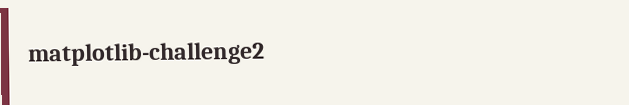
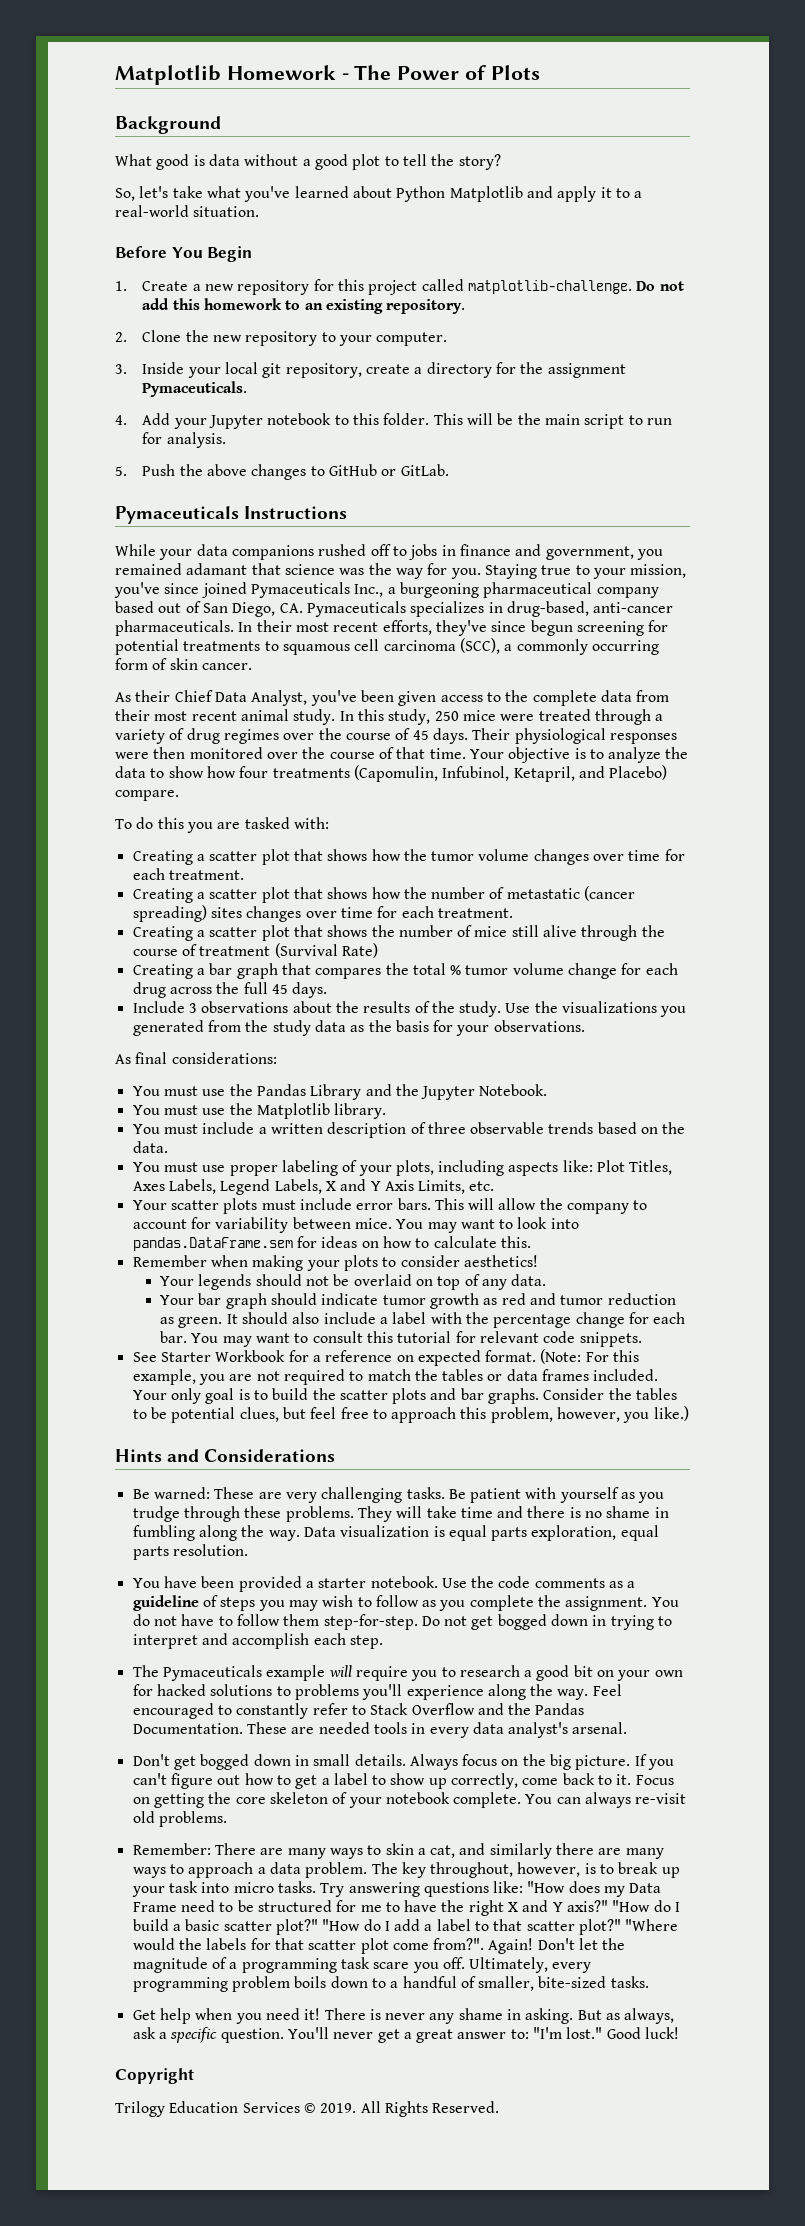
[27,41,265,67] matplotlib-challenge2 -> [115,65,540,85] [115,116,221,134] [115,154,501,170] [115,186,643,202] [115,205,260,217] [115,246,253,262] [115,279,684,295] [142,298,466,314] [115,330,448,346] [115,362,626,378] [142,381,248,397] [115,413,672,429] [142,432,226,448] [115,464,449,480] [115,506,348,524] [115,544,663,560] [115,563,687,579] [114,582,659,598] [115,601,674,617] [115,620,669,636] [115,638,659,655] [115,658,252,670] [115,690,670,706] [115,709,664,725] [115,728,677,744] [115,747,689,763] [115,765,668,782] [115,790,179,801] [115,817,329,833] [132,849,685,865] [132,868,244,880] [132,886,636,903] [132,905,513,922] [132,925,665,941] [132,943,378,958] [132,963,678,979] [132,982,328,998] [132,1001,687,1017] [132,1020,585,1036] [115,1052,277,1064] [132,1084,548,1100] [132,1103,387,1119] [132,1122,686,1138] [132,1141,168,1153] [132,1160,673,1176] [132,1179,495,1195] [132,1198,648,1214] [132,1217,579,1233] [132,1236,531,1251] [132,1255,538,1271] [160,1274,547,1290] [160,1293,676,1309] [160,1312,686,1328] [160,1331,642,1347] [132,1349,640,1366] [132,1369,659,1385] [132,1388,678,1404] [132,1406,689,1423] [115,1449,336,1462] [132,1487,665,1503] [132,1506,669,1522] [132,1525,659,1541] [132,1544,248,1560] [132,1576,636,1592] [132,1595,679,1611] [132,1614,673,1630] [132,1633,383,1649] [132,1665,683,1681] [132,1684,622,1700] [132,1703,585,1719] [132,1722,628,1738] [132,1754,675,1770] [132,1773,674,1789] [132,1792,687,1808] [132,1811,227,1827] [132,1843,664,1859] [132,1862,680,1878] [131,1881,662,1897] [132,1900,681,1916] [132,1919,679,1935] [132,1938,626,1954] [132,1957,592,1973] [132,1976,649,1992] [132,2008,675,2024] [132,2027,680,2043] [115,2068,194,2084] [115,2101,500,2117] Matplotlib Homework - The Power of Plots // Background // What good is data without a good plot to tell the story? // So, let's take what you've learned about Python Matplotlib and apply it to a real-world situation. // Before You Begin // 1. Create a new repository for this project called matplotlib-challenge. Do not add this homework to an existing repository. // 2. Clone the new repository to your computer. // 3. Inside your local git repository, create a directory for the assignment Pymaceuticals. // 4. Add your Jupyter notebook to this folder. This will be the main script to run for analysis. // 5. Push the above changes to GitHub or GitLab. // Pymaceuticals Instructions // While your data companions rushed off to jobs in finance and government, you remained adamant that science was the way for you. Staying true to your mission, you've since joined Pymaceuticals Inc., a burgeoning pharmaceutical company based out of San Diego, CA. Pymaceuticals specializes in drug-based, anti-cancer pharmaceuticals. In their most recent efforts, they've since begun screening for potential treatments to squamous cell carcinoma (SCC), a commonly occurring form of skin cancer. // As their Chief Data Analyst, you've been given access to the complete data from their most recent animal study. In this study, 250 mice were treated through a variety of drug regimes over the course of 45 days. Their physiological responses were then monitored over the course of that time. Your objective is to analyze the data to show how four treatments (Capomulin, Infubinol, Ketapril, and Placebo) compare. // To do this you are tasked with: // Creating a scatter plot that shows how the tumor volume changes over time for each treatment. // Creating a scatter plot that shows how the number of metastatic (cancer spreading) sites changes over time for each treatment. // Creating a scatter plot that shows the number of mice still alive through the course of treatment (Survival Rate) // Creating a bar graph that compares the total % tumor volume change for each drug across the full 45 days. // Include 3 observations about the results of the study. Use the visualizations you generated from the study data as the basis for your observations. // As final considerations: // You must use the Pandas Library and the Jupyter Notebook. // You must use the Matplotlib library. // You must include a written description of three observable trends based on the data. // You must use proper labeling of your plots, including aspects like: Plot Titles, Axes Labels, Legend Labels, X and Y Axis Limits, etc. // Your scatter plots must include error bars. This will allow the company to account for variability between mice. You may want to look into pandas.DataFrame.sem for ideas on how to calculate this. // Remember when making your plots to consider aesthetics! // Your legends should not be overlaid on top of any data. // Your bar graph should indicate tumor growth as red and tumor reduction as green. It should also include a label with the percentage change for each bar. You may want to consult this tutorial for relevant code snippets. // See Starter Workbook for a reference on expected format. (Note: For this example, you are not required to match the tables or data frames included. Your only goal is to build the scatter plots and bar graphs. Consider the tables to be potential clues, but feel free to approach this problem, however, you like.) // Hints and Considerations // Be warned: These are very challenging tasks. Be patient with yourself as you trudge through these problems. They will take time and there is no shame in fumbling along the way. Data visualization is equal parts exploration, equal parts resolution. // You have been provided a starter notebook. Use the code comments as a guideline of steps you may wish to follow as you complete the assignment. You do not have to follow them step-for-step. Do not get bogged down in trying to interpret and accomplish each step. // The Pymaceuticals example will require you to research a good bit on your own for hacked solutions to problems you'll experience along the way. Feel encouraged to constantly refer to Stack Overflow and the Pandas Documentation. These are needed tools in every data analyst's arsenal. // Don't get bogged down in small details. Always focus on the big picture. If you can't figure out how to get a label to show up correctly, come back to it. Focus on getting the core skeleton of your notebook complete. You can always re-visit old problems. // Remember: There are many ways to skin a cat, and similarly there are many ways to approach a data problem. The key throughout, however, is to break up your task into micro tasks. Try answering questions like: "How does my Data Frame need to be structured for me to have the right X and Y axis?" "How do I build a basic scatter plot?" "How do I add a label to that scatter plot?" "Where would the labels for that scatter plot come from?". Again! Don't let the magnitude of a programming task scare you off. Ultimately, every programming problem boils down to a handful of smaller, bite-sized tasks. // Get help when you need it! There is never any shame in asking. But as always, ask a specific question. You'll never get a great answer to: "I'm lost." Good luck! // Copyright // Trilogy Education Services © 2019. All Rights Reserved.

